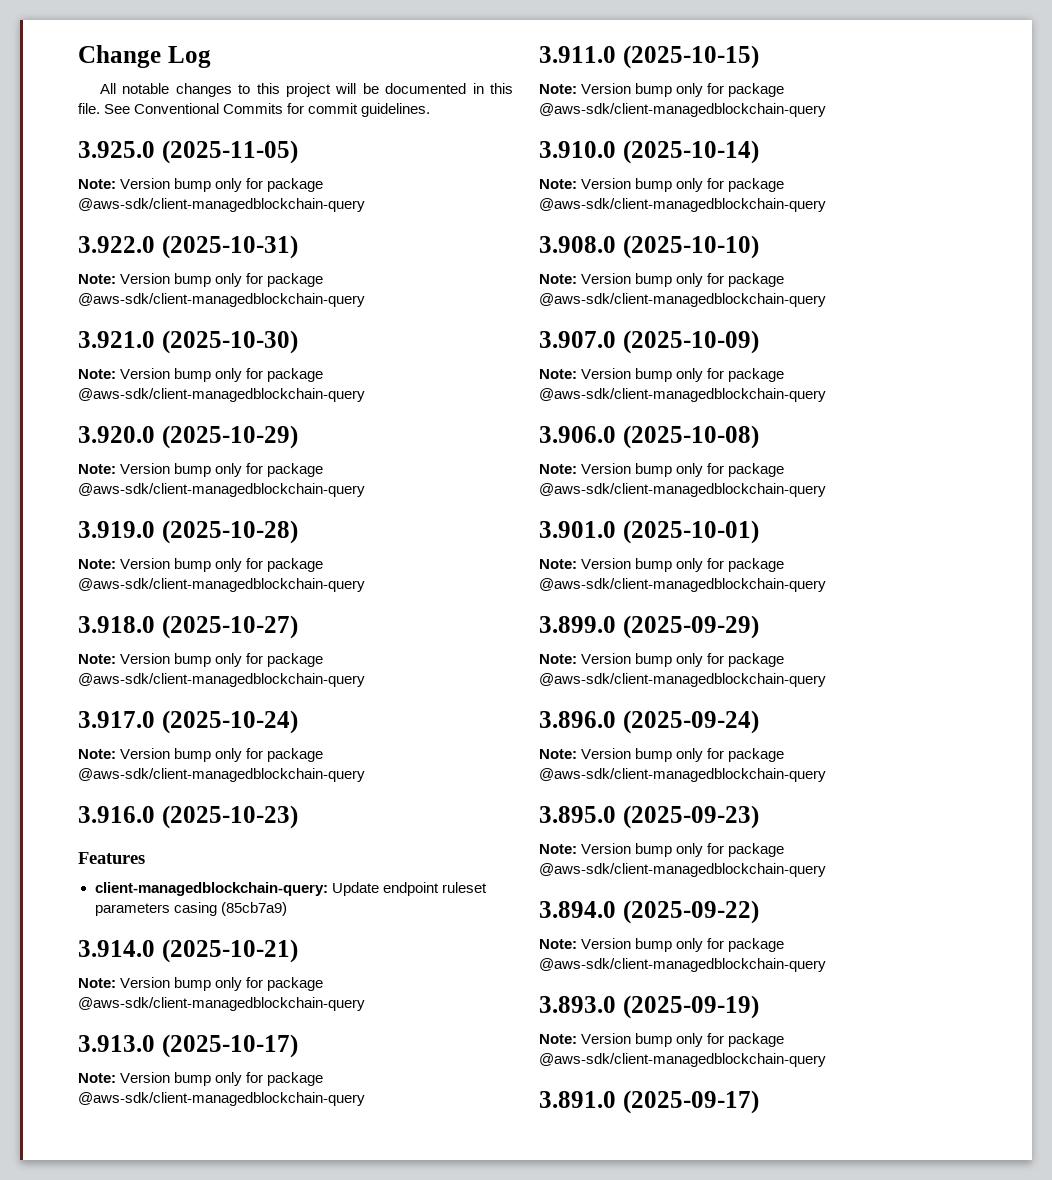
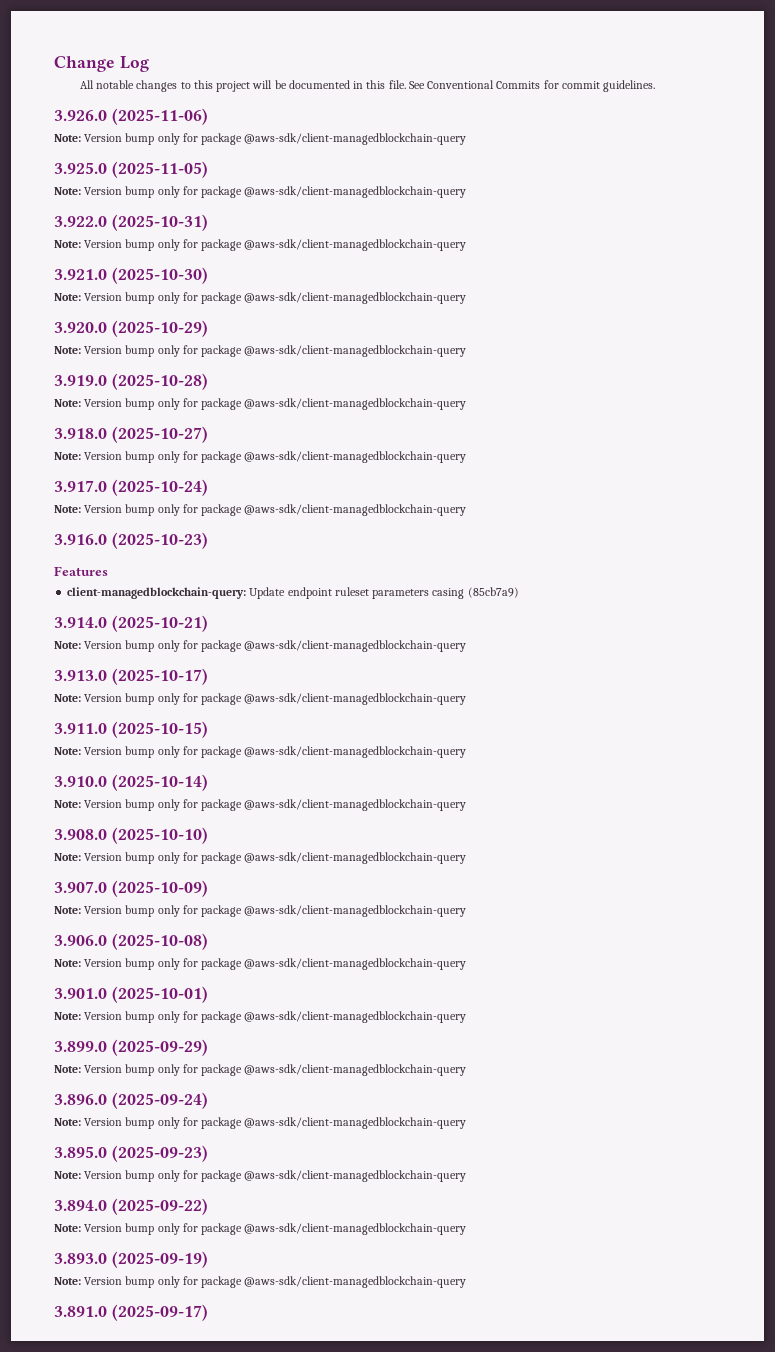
(431, 110) none -> [54,108,208,125] [54,133,467,145] // 3.926.0 (2025-11-06) // Note: Version bump only for package @aws-sdk/client-managedblockchain-query

